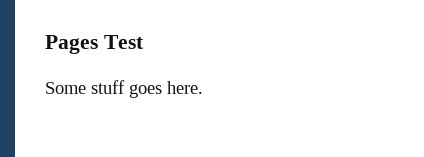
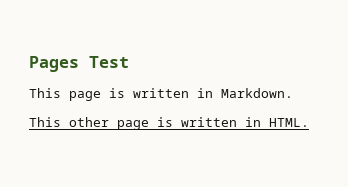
[45,80,203,98] Some stuff goes here. -> [29,88,293,101] [29,117,309,130] This page is written in Markdown. // This other page is written in HTML.

